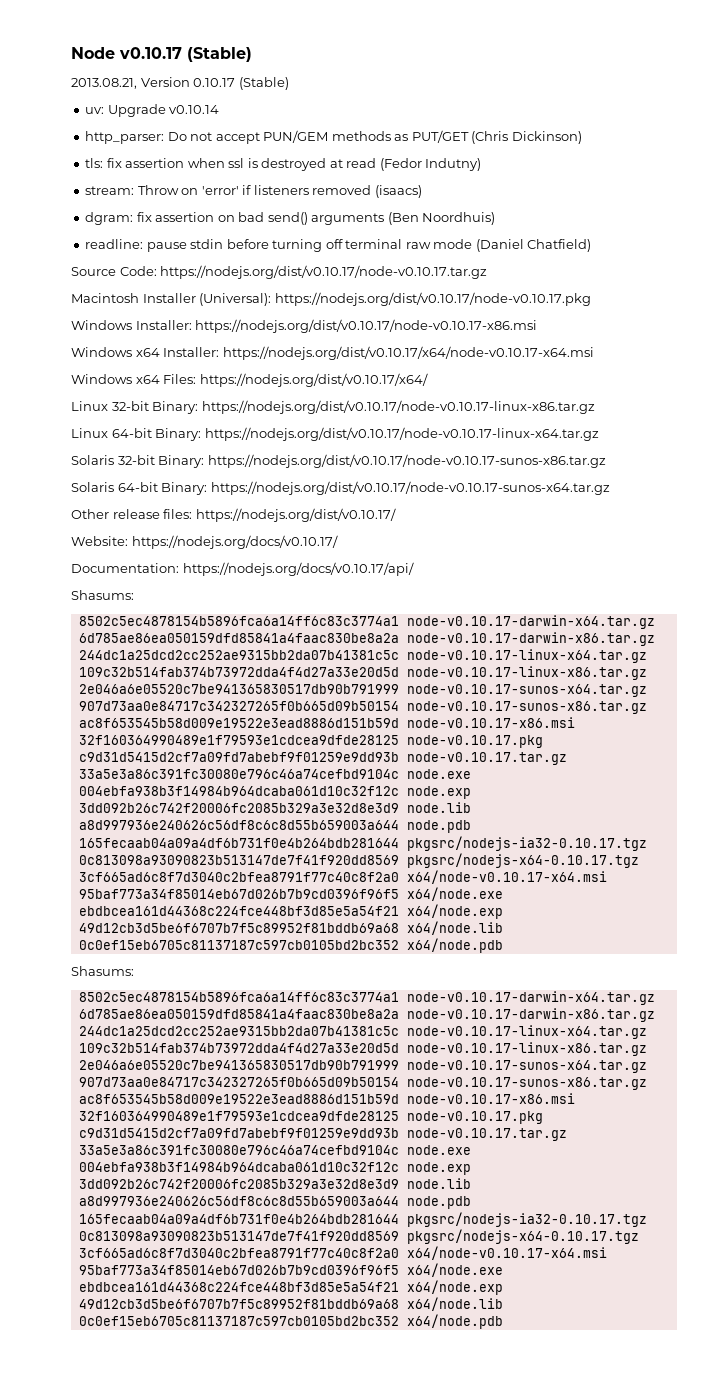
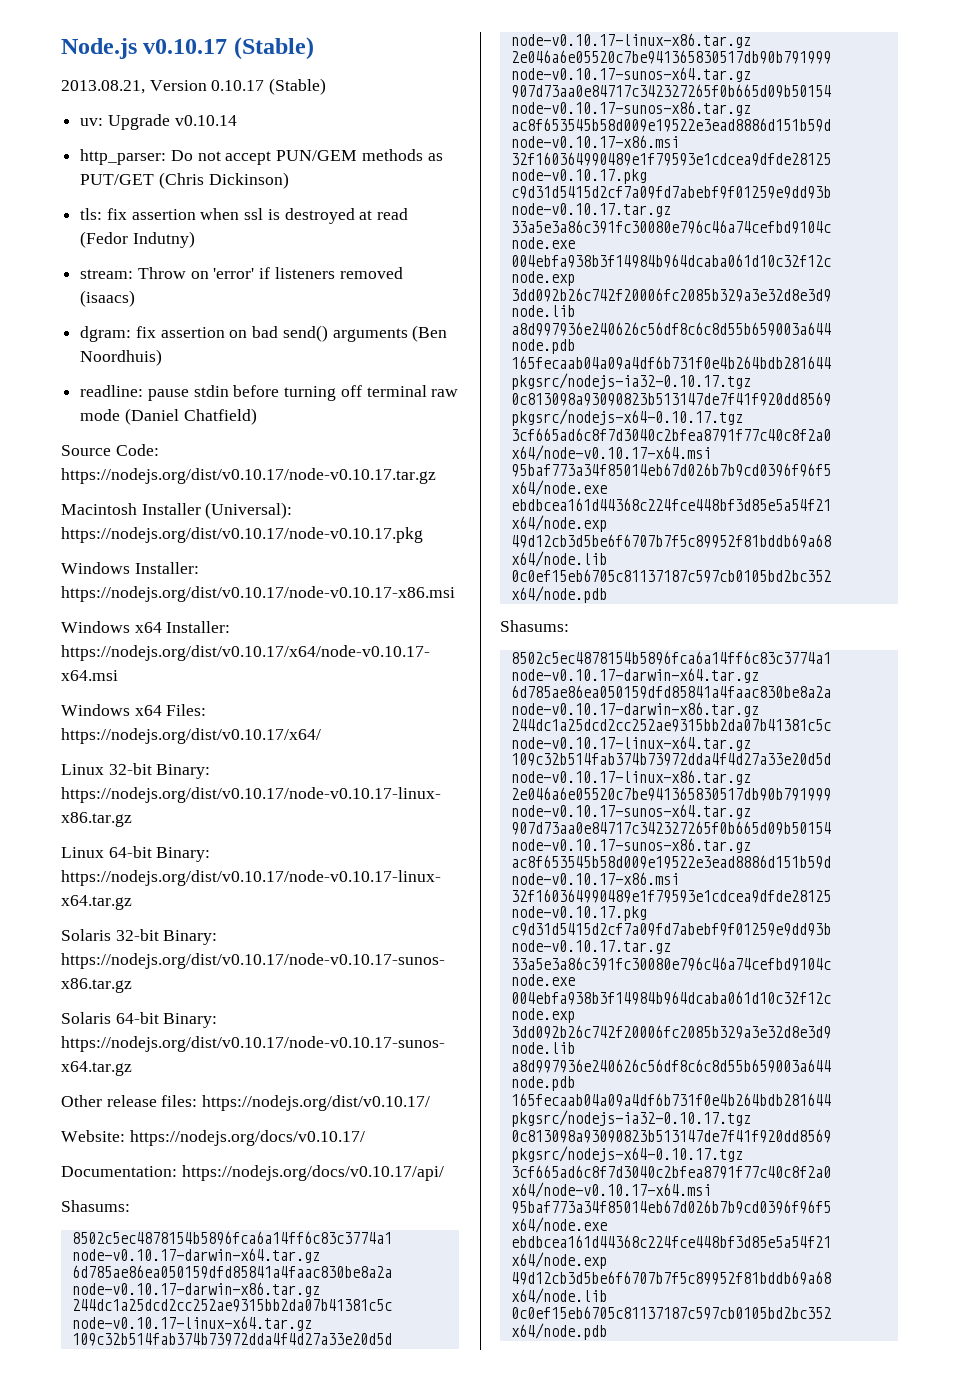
[71,47,115,59] Node -> [61,38,137,59] Node.js

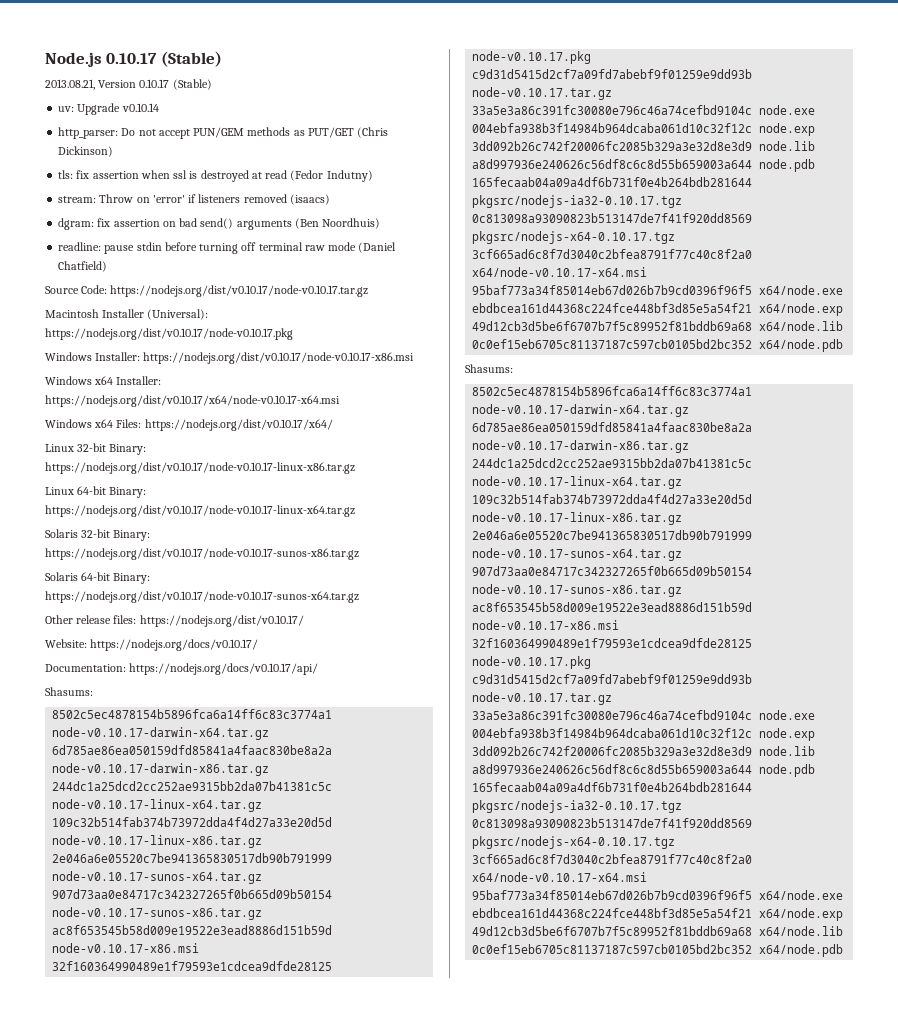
[143,39,228,54] v0.10.17 -> [106,53,158,64] 0.10.17

